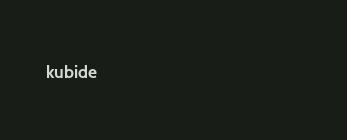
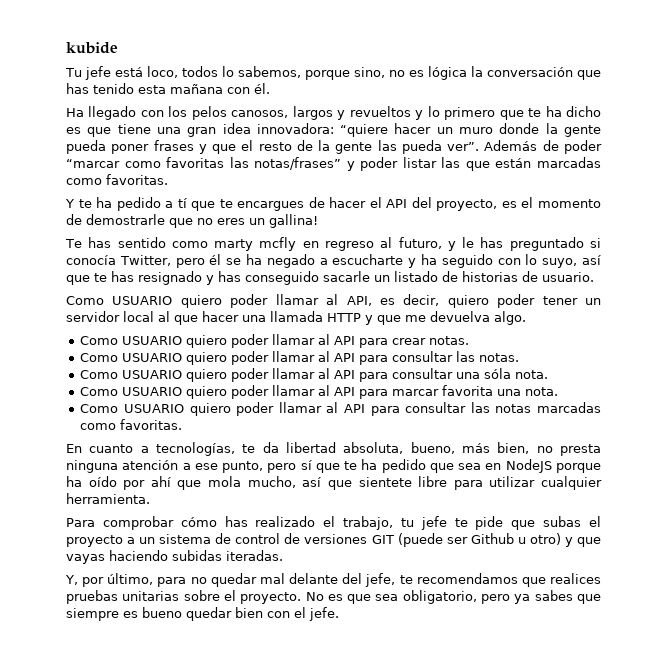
(97, 71) none -> [65,66,601,80] [66,83,270,94] [66,106,601,120] [66,123,602,137] [66,140,602,154] [66,157,601,171] [66,174,168,185] [65,197,601,211] [66,214,318,228] [65,237,601,251] [66,254,601,268] [66,271,594,285] [66,294,602,308] [66,311,526,325] [80,334,470,348] [80,351,520,365] [80,368,549,382] [80,385,559,399] [80,402,602,416] [80,419,183,430] [66,442,601,456] [66,459,601,473] [66,476,603,490] [66,493,150,504] [66,516,602,530] [66,533,601,547] [66,550,283,564] [65,573,601,587] [66,590,602,604] [66,607,339,621] // Tu jefe está loco, todos lo sabemos, porque sino, no es lógica la conversación que has tenido esta mañana con él. // Ha llegado con los pelos canosos, largos y revueltos y lo primero que te ha dicho es que tiene una gran idea innovadora: “quiere hacer un muro donde la gente pueda poner frases y que el resto de la gente las pueda ver”. Además de poder “marcar como favoritas las notas/frases” y poder listar las que están marcadas como favoritas. // Y te ha pedido a tí que te encargues de hacer el API del proyecto, es el momento de demostrarle que no eres un gallina! // Te has sentido como marty mcfly en regreso al futuro, y le has preguntado si conocía Twitter, pero él se ha negado a escucharte y ha seguido con lo suyo, así que te has resignado y has conseguido sacarle un listado de historias de usuario. // Como USUARIO quiero poder llamar al API, es decir, quiero poder tener un servidor local al que hacer una llamada HTTP y que me devuelva algo. // Como USUARIO quiero poder llamar al API para crear notas. // Como USUARIO quiero poder llamar al API para consultar las notas. // Como USUARIO quiero poder llamar al API para consultar una sóla nota. // Como USUARIO quiero poder llamar al API para marcar favorita una nota. // Como USUARIO quiero poder llamar al API para consultar las notas marcadas como favoritas. // En cuanto a tecnologías, te da libertad absoluta, bueno, más bien, no presta ninguna atención a ese punto, pero sí que te ha pedido que sea en NodeJS porque ha oído por ahí que mola mucho, así que sientete libre para utilizar cualquier herramienta. // Para comprobar cómo has realizado el trabajo, tu jefe te pide que subas el proyecto a un sistema de control de versiones GIT (puede ser Github u otro) y que vayas haciendo subidas iteradas. // Y, por último, para no quedar mal delante del jefe, te recomendamos que realices pruebas unitarias sobre el proyecto. No es que sea obligatorio, pero ya sabes que siempre es bueno quedar bien con el jefe.

